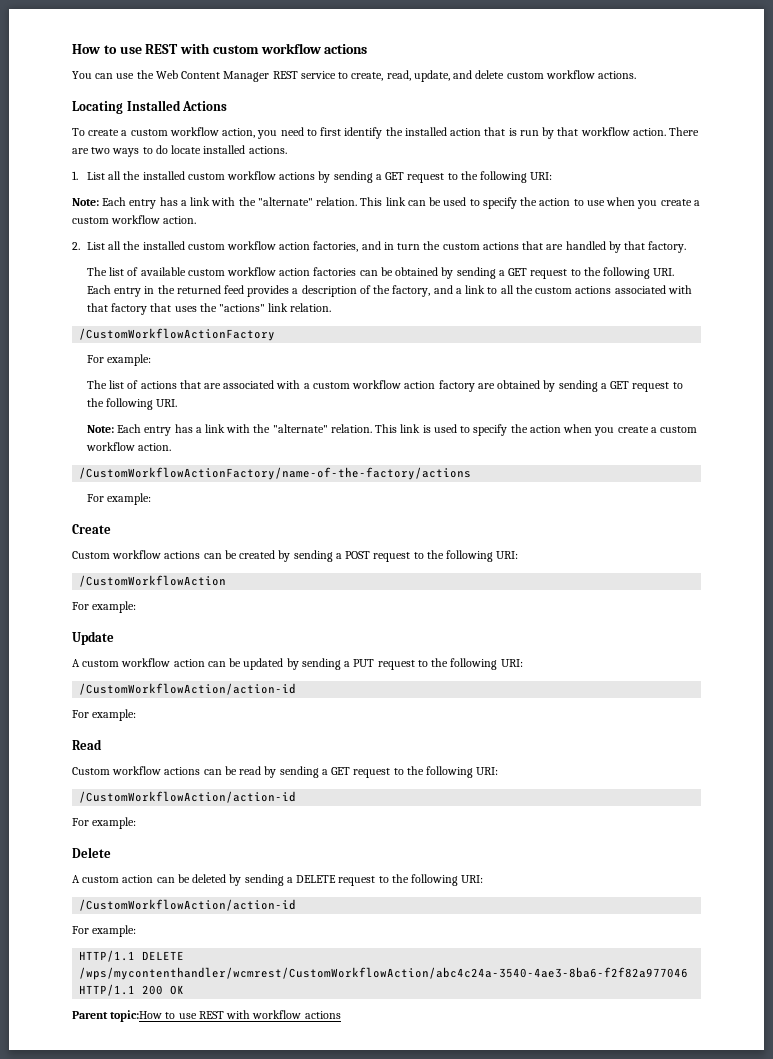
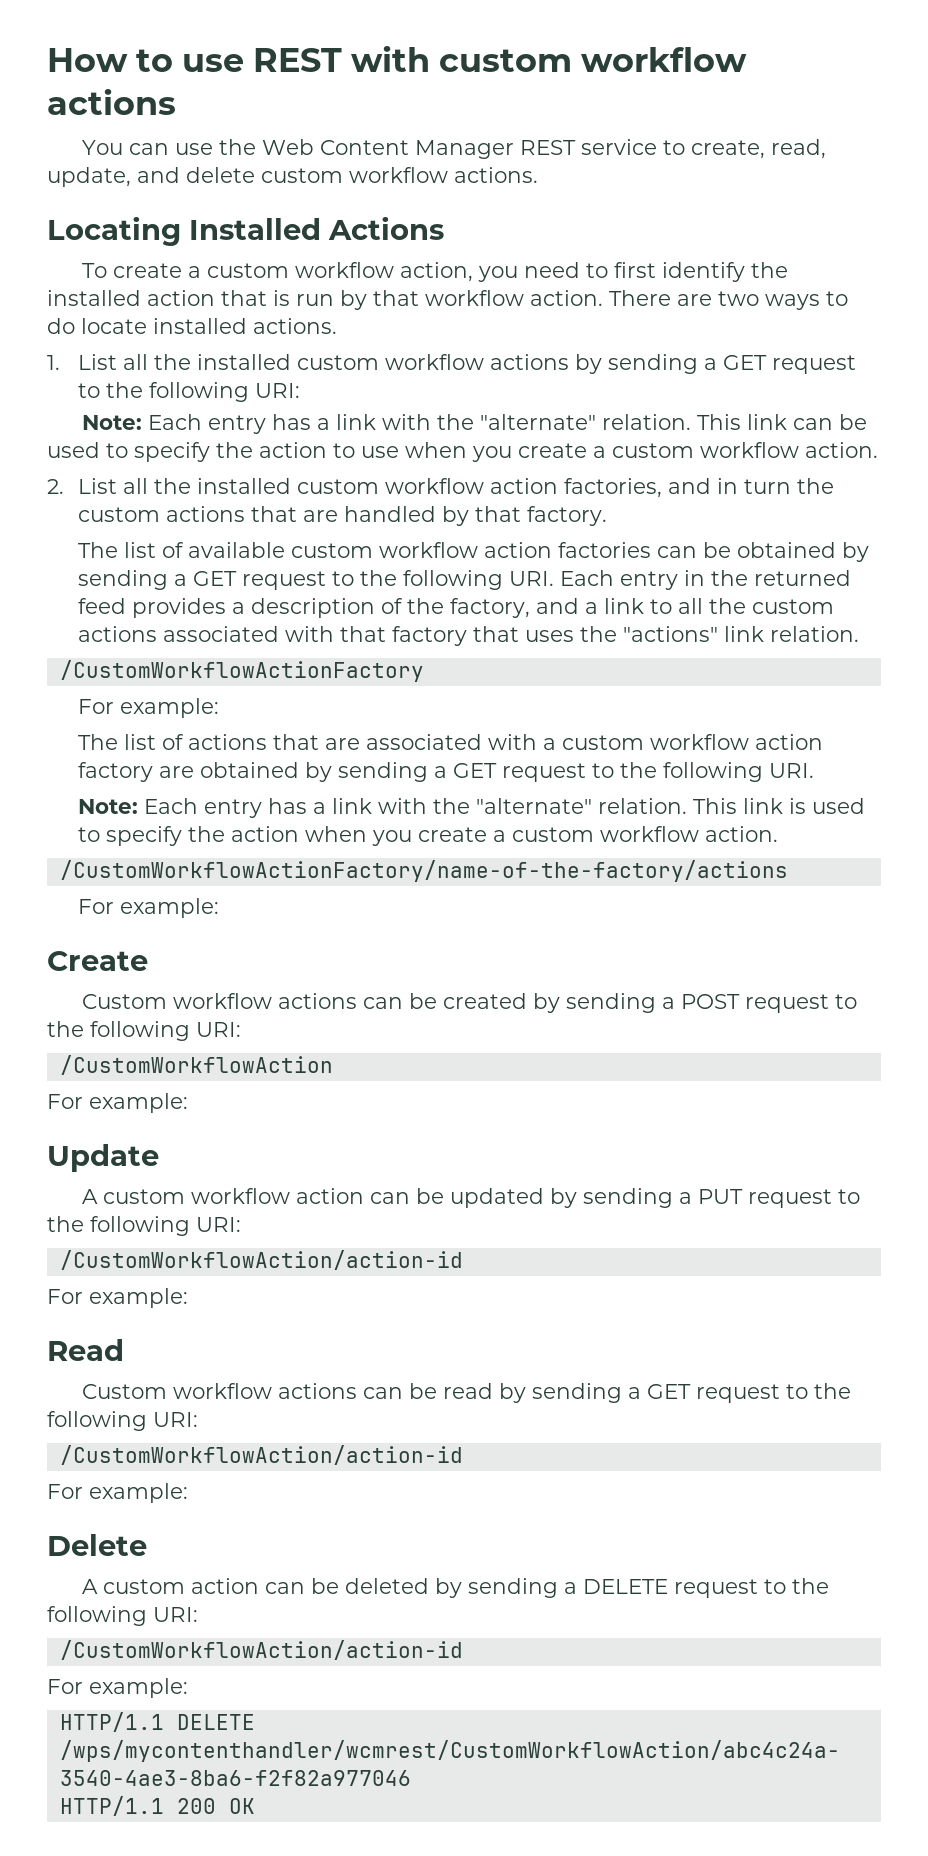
[72,1010,341,1022] // Parent topic:How to use REST with workflow actions -> (255, 1806) none

